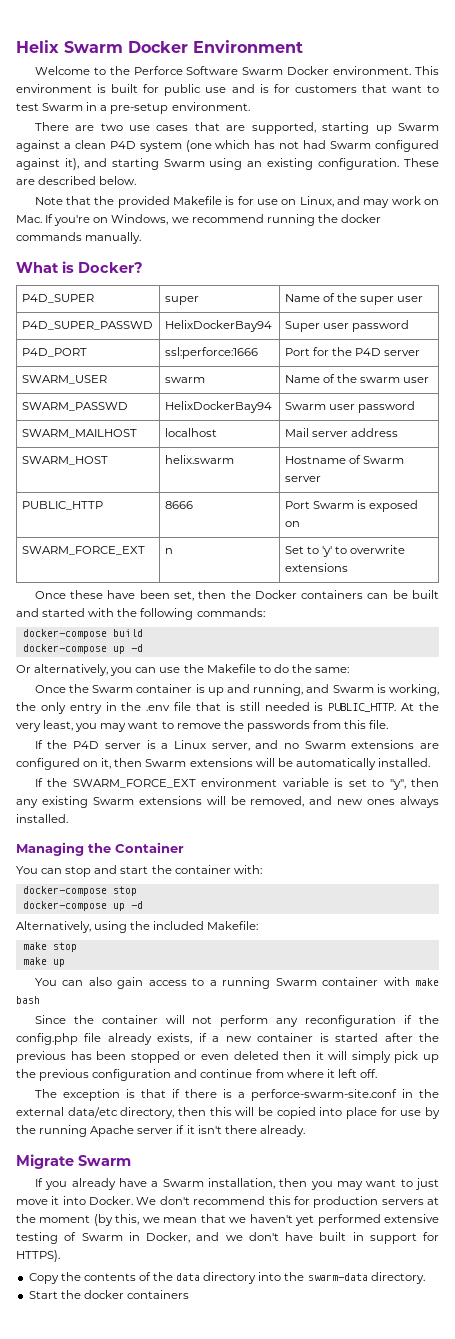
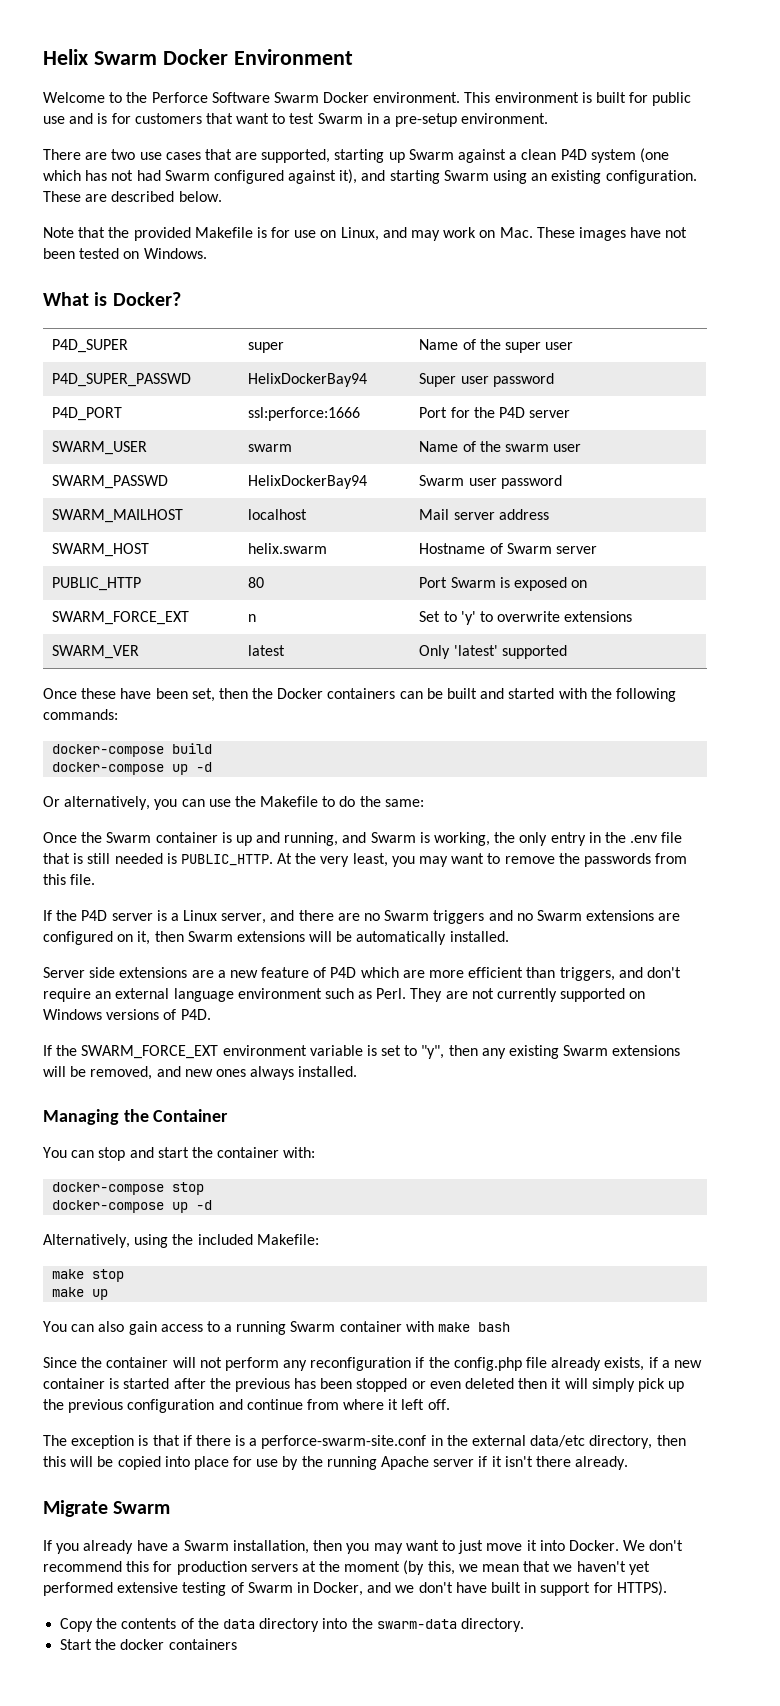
[45,214,381,226] [16,232,142,244] If you're on Windows, we recommend running the docker commands manually. -> [536,227,688,241] [43,248,207,259] These images have not been tested on Windows.
[164,501,193,509] 8666 -> [248,577,265,588] 80
(348, 567) none -> [52,645,140,659] [248,645,286,656] [419,645,567,659] // SWARM_VER | latest | Only 'latest' supported
(279, 744) none -> [298,910,513,924] there are no Swarm triggers and
(430, 762) none -> [43,967,681,981] [43,988,646,1002] [43,1009,211,1020] // Server side extensions are a new feature of P4D which are more efficient than triggers, and don't require an external language environment such as Perl. They are not currently supported on Windows versions of P4D.

